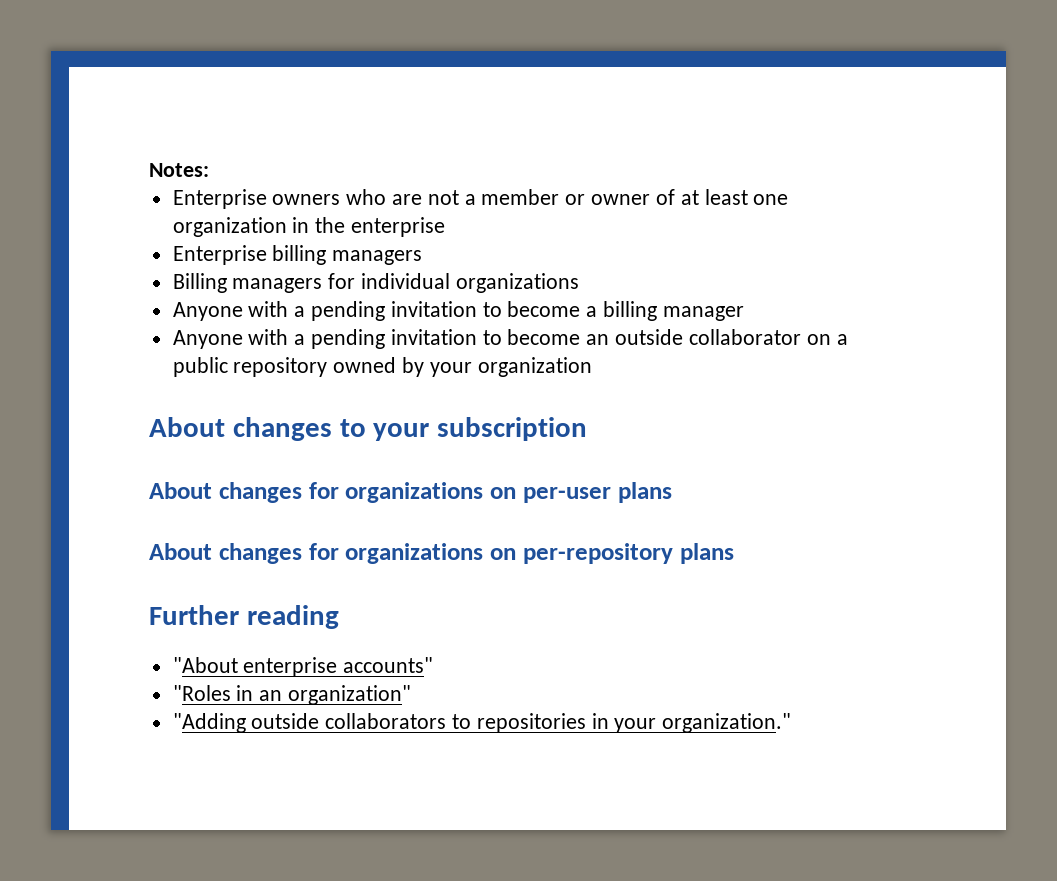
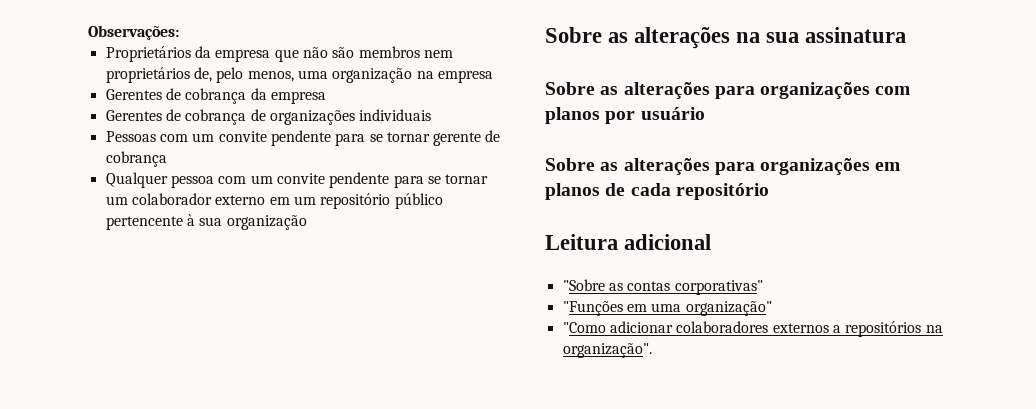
[149,163,209,177] [172,189,789,209] [172,217,446,237] [172,245,423,265] [172,273,579,293] [172,301,744,321] [172,329,848,349] [172,357,592,377] [149,417,588,441] [149,482,672,503] [149,543,734,564] [149,605,339,629] [172,657,434,677] [172,685,412,705] [172,713,792,733] Notes: // Enterprise owners who are not a member or owner of at least one organization in the enterprise // Enterprise billing managers // Billing managers for individual organizations // Anyone with a pending invitation to become a billing manager // Anyone with a pending invitation to become an outside collaborator on a public repository owned by your organization // About changes to your subscription // About changes for organizations on per-user plans // About changes for organizations on per-repository plans // Further reading // "About enterprise accounts" // "Roles in an organization" // "Adding outside collaborators to repositories in your organization." -> [88,25,179,40] [105,46,453,62] [105,67,493,83] [105,88,326,104] [105,109,432,125] [105,130,501,146] [105,151,167,167] [105,172,489,188] [105,193,443,209] [105,214,307,230] [545,27,907,49] [545,82,911,99] [545,107,705,124] [545,158,901,175] [545,183,769,200] [545,234,712,250] [562,279,763,295] [562,301,772,316] [562,321,943,337] [562,343,652,358] Observações: // Proprietários da empresa que não são membros nem proprietários de, pelo menos, uma organização na empresa // Gerentes de cobrança da empresa // Gerentes de cobrança de organizações individuais // Pessoas com um convite pendente para se tornar gerente de cobrança // Qualquer pessoa com um convite pendente para se tornar um colaborador externo em um repositório público pertencente à sua organização // Sobre as alterações na sua assinatura // Sobre as alterações para organizações com planos por usuário // Sobre as alterações para organizações em planos de cada repositório // Leitura adicional // "Sobre as contas corporativas" // "Funções em uma organização" // "Como adicionar colaboradores externos a repositórios na organização".

